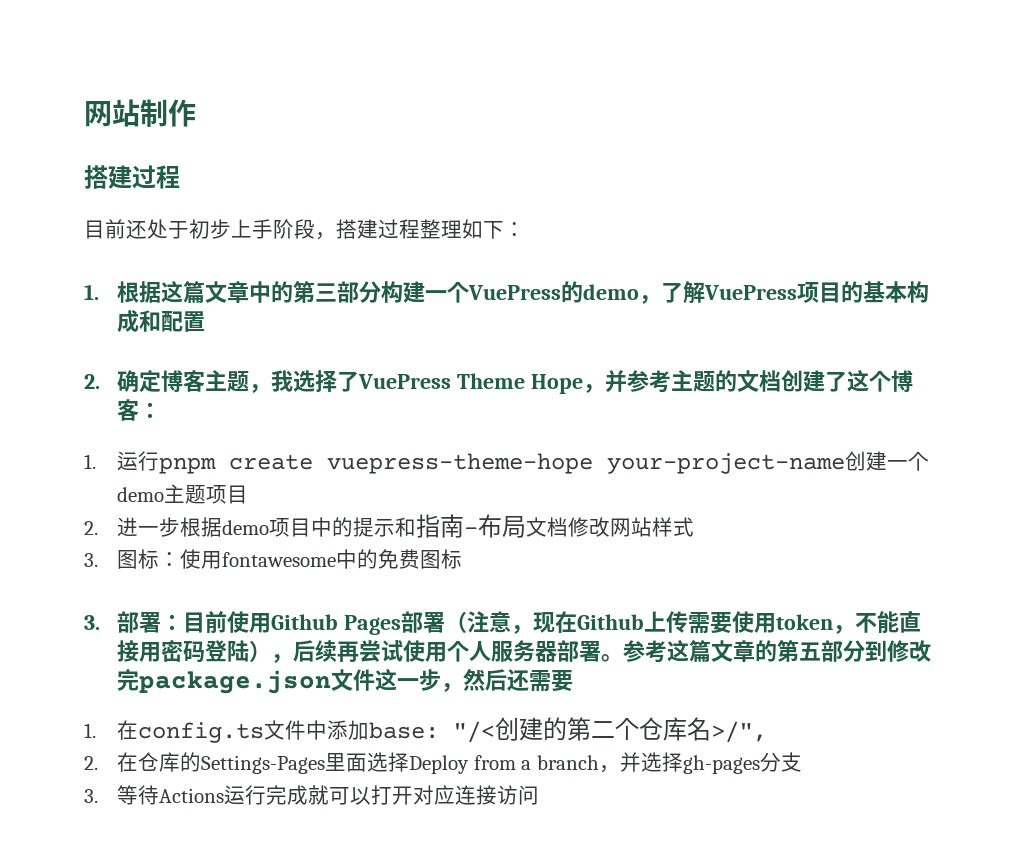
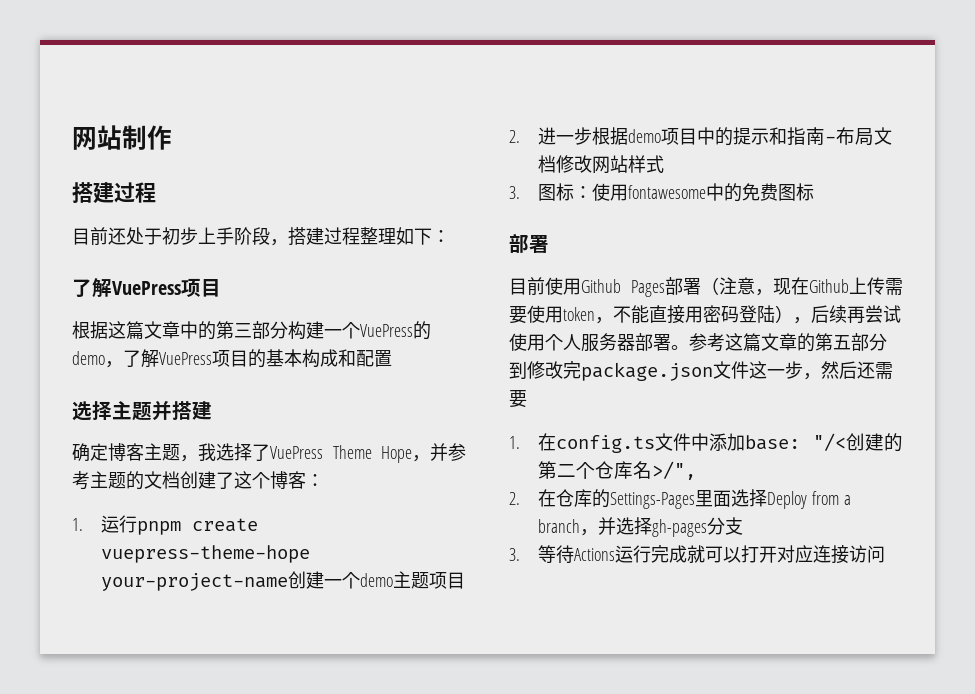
[84,284,99,300] 1. -> [72,278,221,298] 了解VuePress项目 //
[84,374,100,389] 2. -> [72,400,212,421] 选择主题并搭建 //
[84,611,183,633] 3.部署： -> [509,234,549,254] 部署 //

